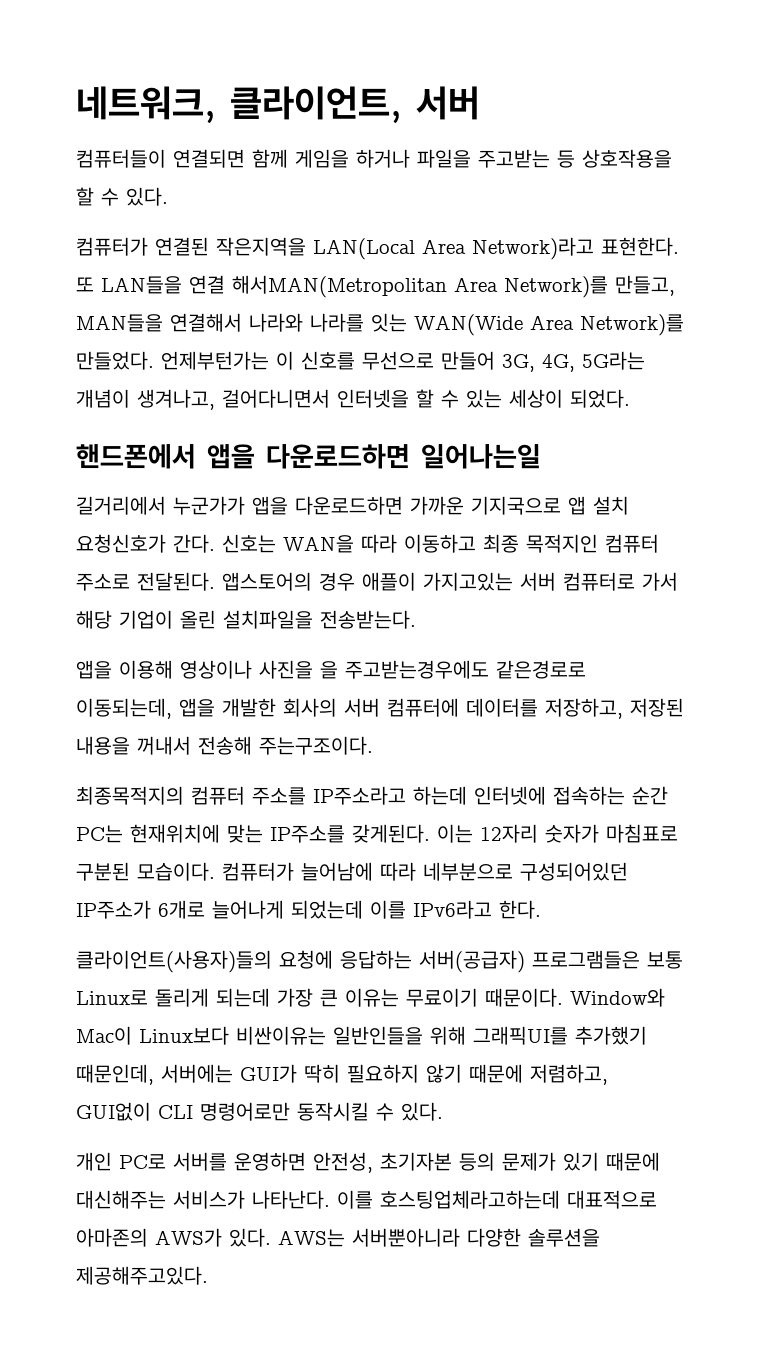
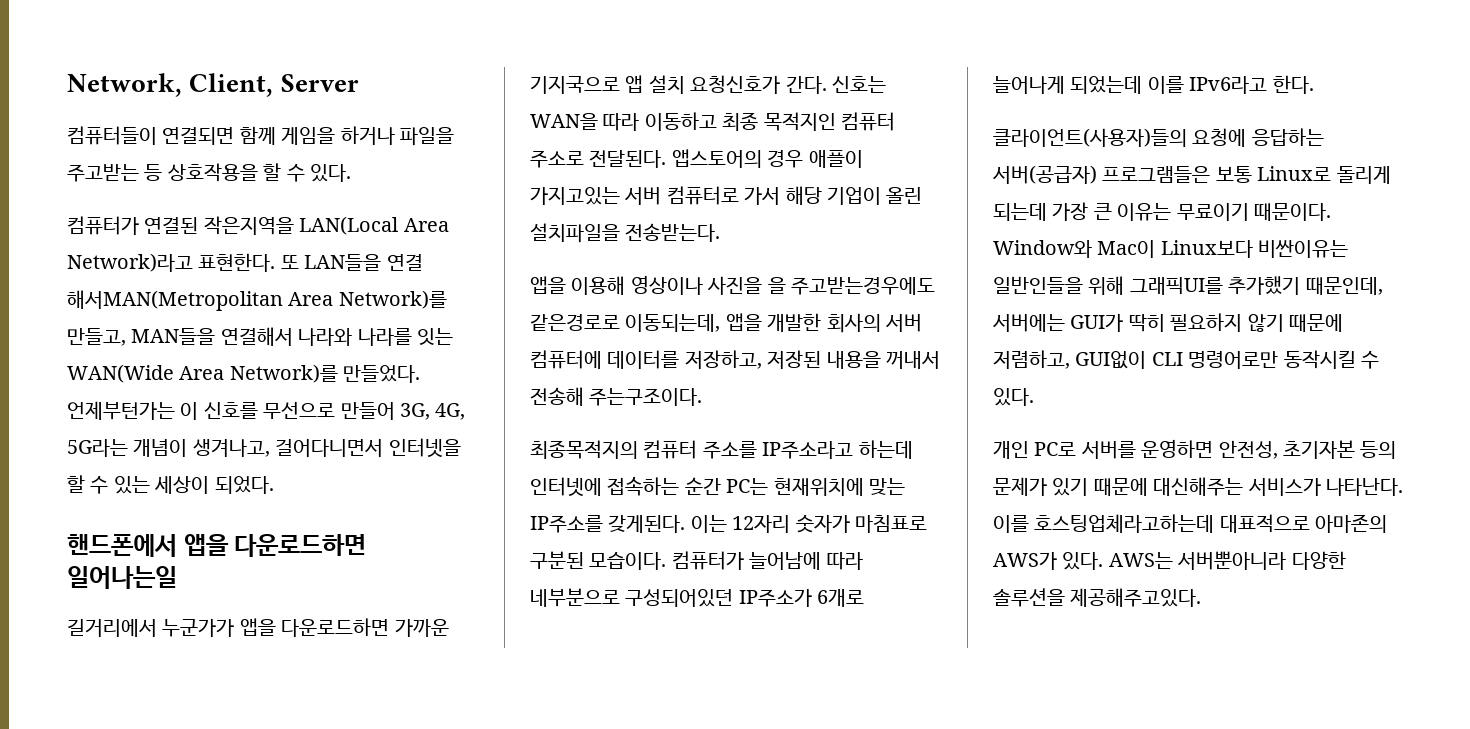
[76,86,480,123] 네트워크, 클라이언트, 서버 -> [67,73,359,97] Network, Client, Server

